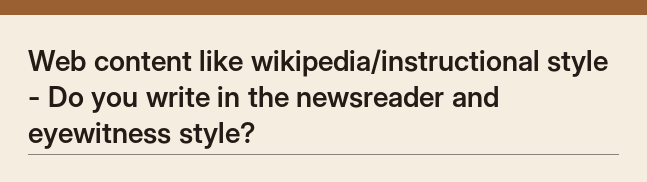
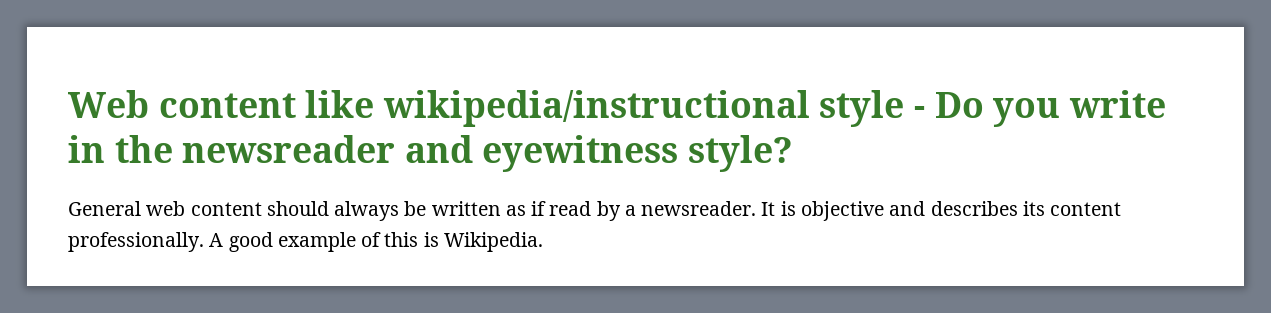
(255, 135) none -> [68,201,1122,221] [68,232,543,252] // General web content should always be written as if read by a newsreader. It is objective and describes its content professionally. A good example of this is Wikipedia.

